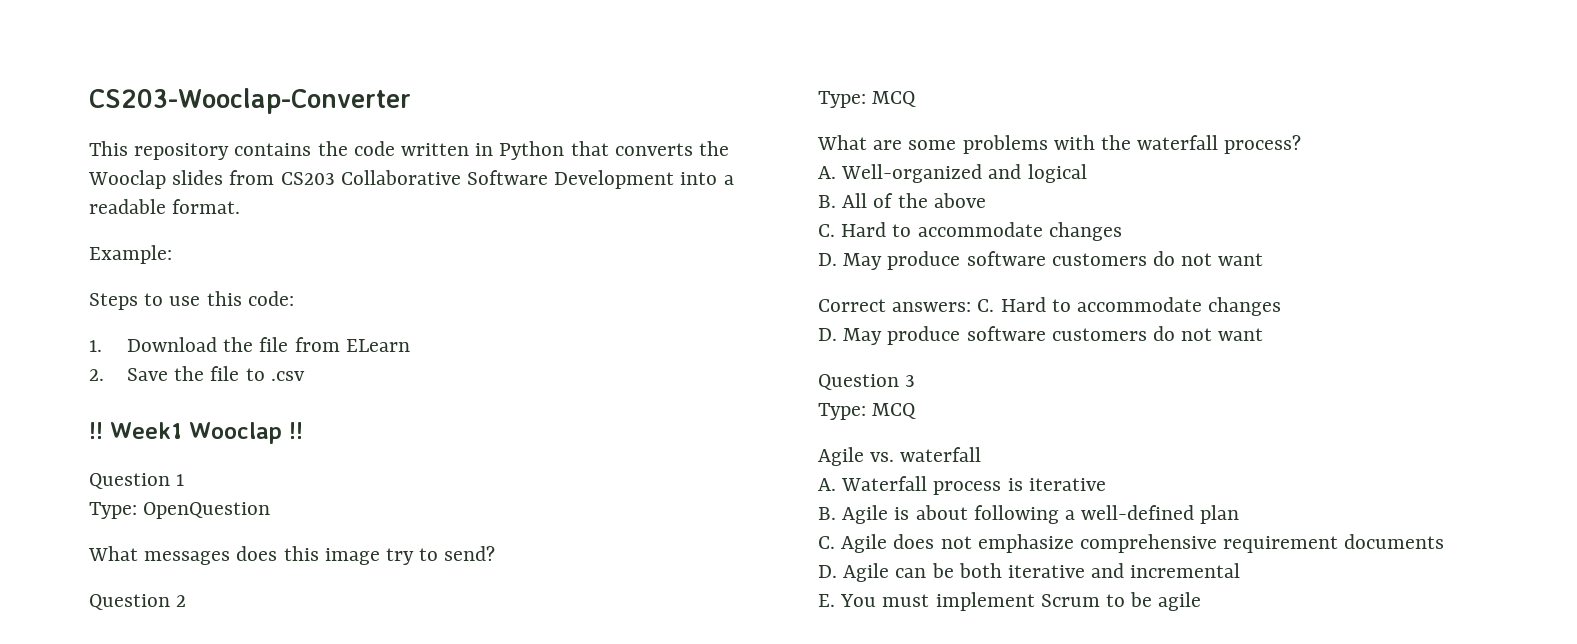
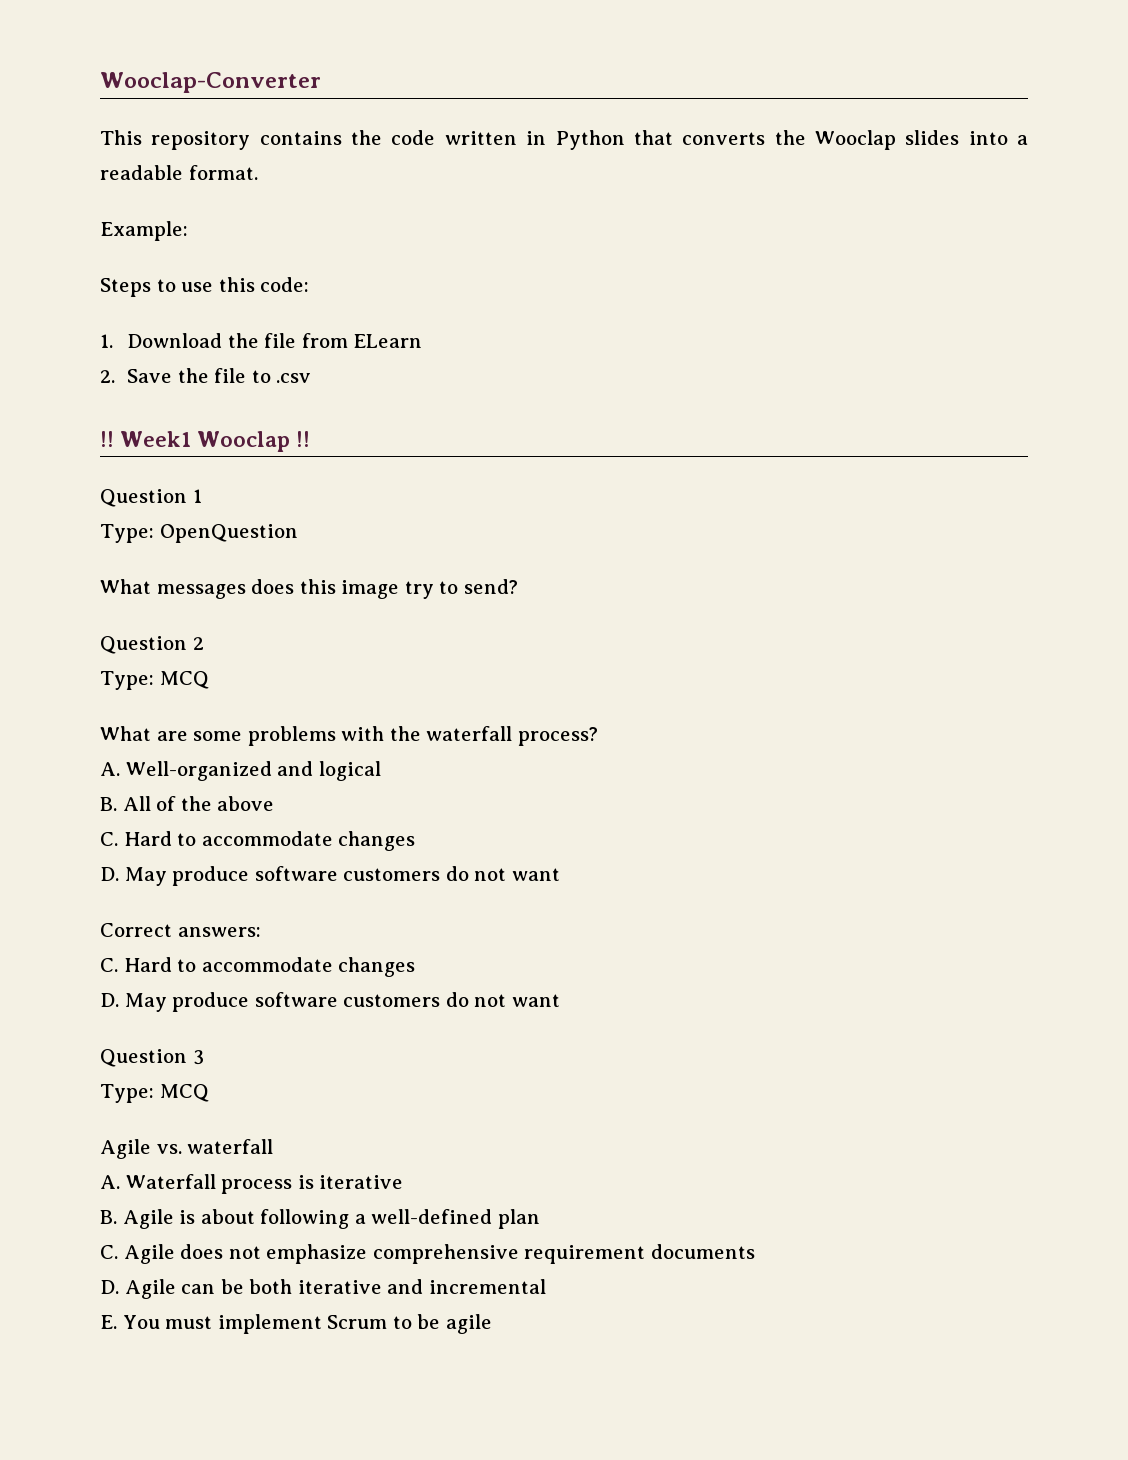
[89,88,411,114] CS203-Wooclap-Converter -> [100,72,321,93] Wooclap-Converter
[229,170,675,189] from CS203 Collaborative Software Development -> (960, 137) none
(972, 307) none -> (261, 932) //

